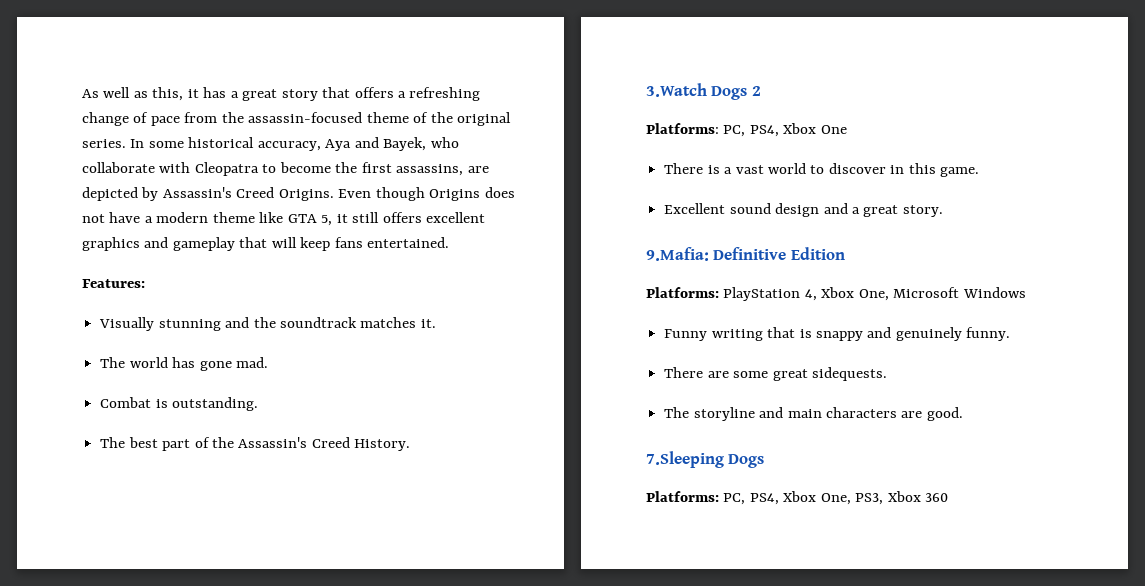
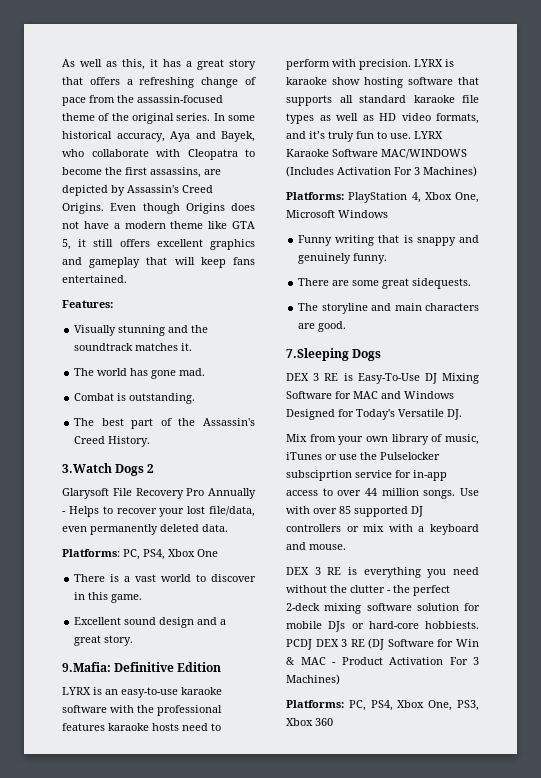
(761, 91) none -> [62,488,256,499] [62,506,255,517] [62,524,228,535] // Glarysoft File Recovery Pro Annually - Helps to recover your lost file/data, even permanently deleted data.
(845, 253) none -> [62,687,222,698] [62,705,222,716] [62,723,221,731] [286,59,454,70] [286,77,479,88] [286,95,479,106] [286,113,479,124] [286,131,443,142] [286,149,467,159] [286,166,477,177] // LYRX is an easy-to-use karaoke software with the professional features karaoke hosts need to perform with precision. LYRX is karaoke show hosting software that supports all standard karaoke file types as well as HD video formats, and it’s truly fun to use. LYRX Karaoke Software MAC/WINDOWS (Includes Activation For 3 Machines)
(765, 461) none -> [286,373,479,384] [286,391,454,399] [286,409,462,420] [286,434,479,445] [286,452,440,460] [286,470,447,481] [286,488,479,499] [286,506,423,517] [286,524,479,535] [286,542,346,550] [286,567,479,578] [286,585,450,596] [286,603,480,614] [286,621,479,632] [286,638,479,650] [286,657,479,665] [286,674,340,685] // DEX 3 RE is Easy-To-Use DJ Mixing Software for MAC and Windows Designed for Today's Versatile DJ. // Mix from your own library of music, iTunes or use the Pulselocker subsciprtion service for in-app access to over 44 million songs. Use with over 85 supported DJ controllers or mix with a keyboard and mouse. // DEX 3 RE is everything you need without the clutter - the perfect 2-deck mixing software solution for mobile DJs or hard-core hobbiests. PCDJ DEX 3 RE (DJ Software for Win & MAC - Product Activation For 3 Machines)

